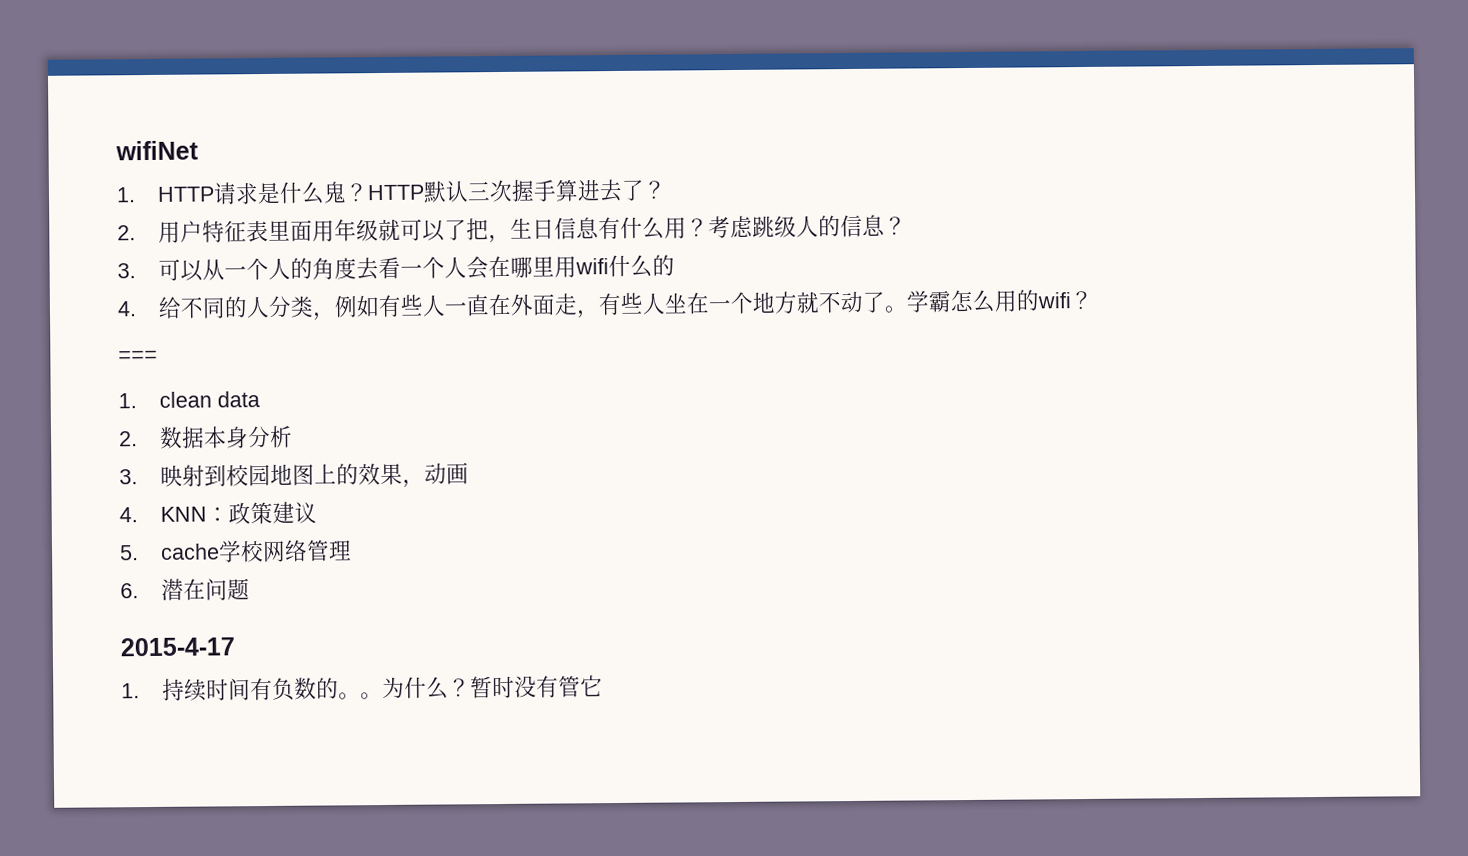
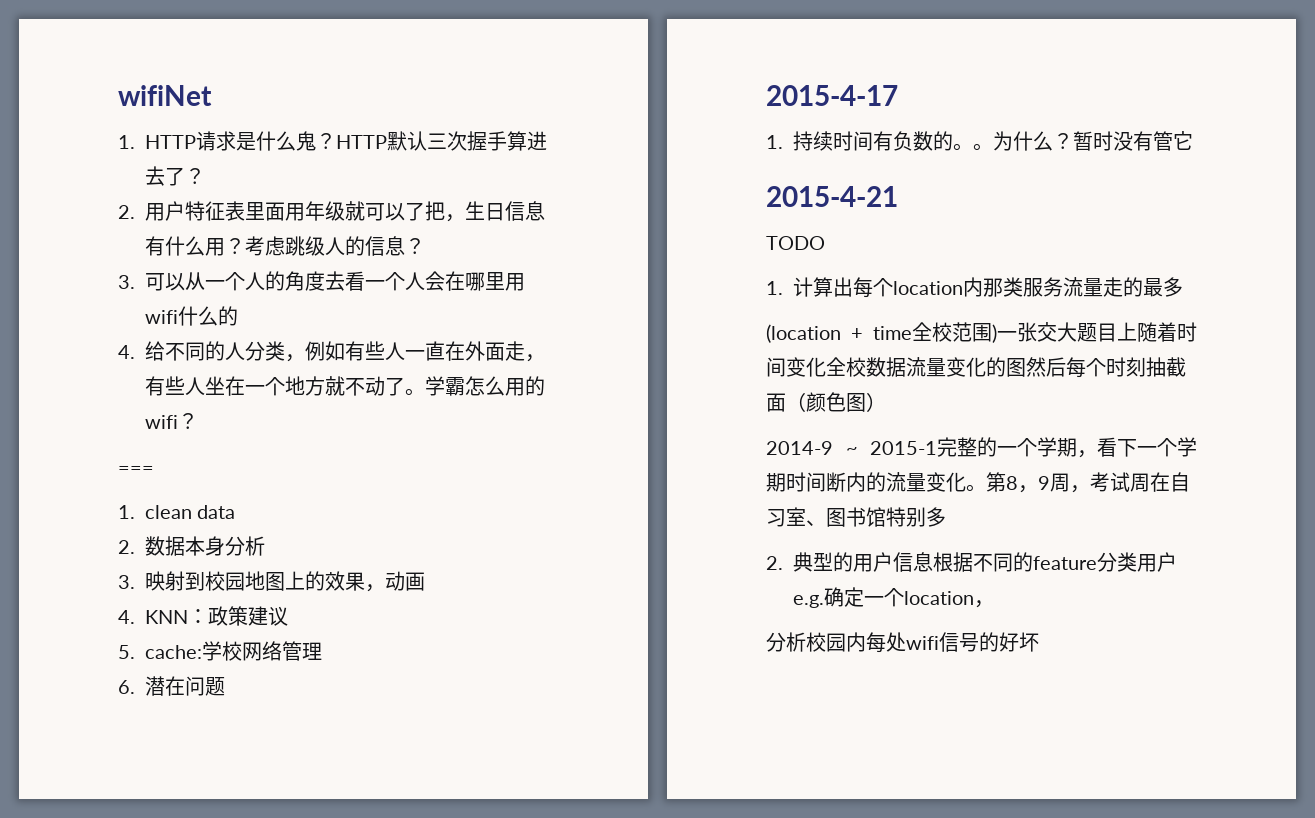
[160,543,221,560] cache -> [145,645,203,659] cache:
(604, 686) none -> [766,186,898,207] [766,236,825,250] [766,277,1184,298] [766,322,1197,343] [766,357,1186,378] [766,392,886,412] [766,437,1197,458] [766,472,1190,493] [766,507,946,527] [766,552,1178,572] [793,587,995,608] [766,632,1039,653] // 2015-4-21 // TODO // 1.计算出每个location内那类服务流量走的最多 // (location + time全校范围)一张交大题目上随着时间变化全校数据流量变化的图然后每个时刻抽截面（颜色图） // 2014-9 ~ 2015-1完整的一个学期，看下一个学期时间断内的流量变化。第8，9周，考试周在自习室、图书馆特别多 // 2.典型的用户信息根据不同的feature分类用户e.g.确定一个location， // 分析校园内每处wifi信号的好坏

